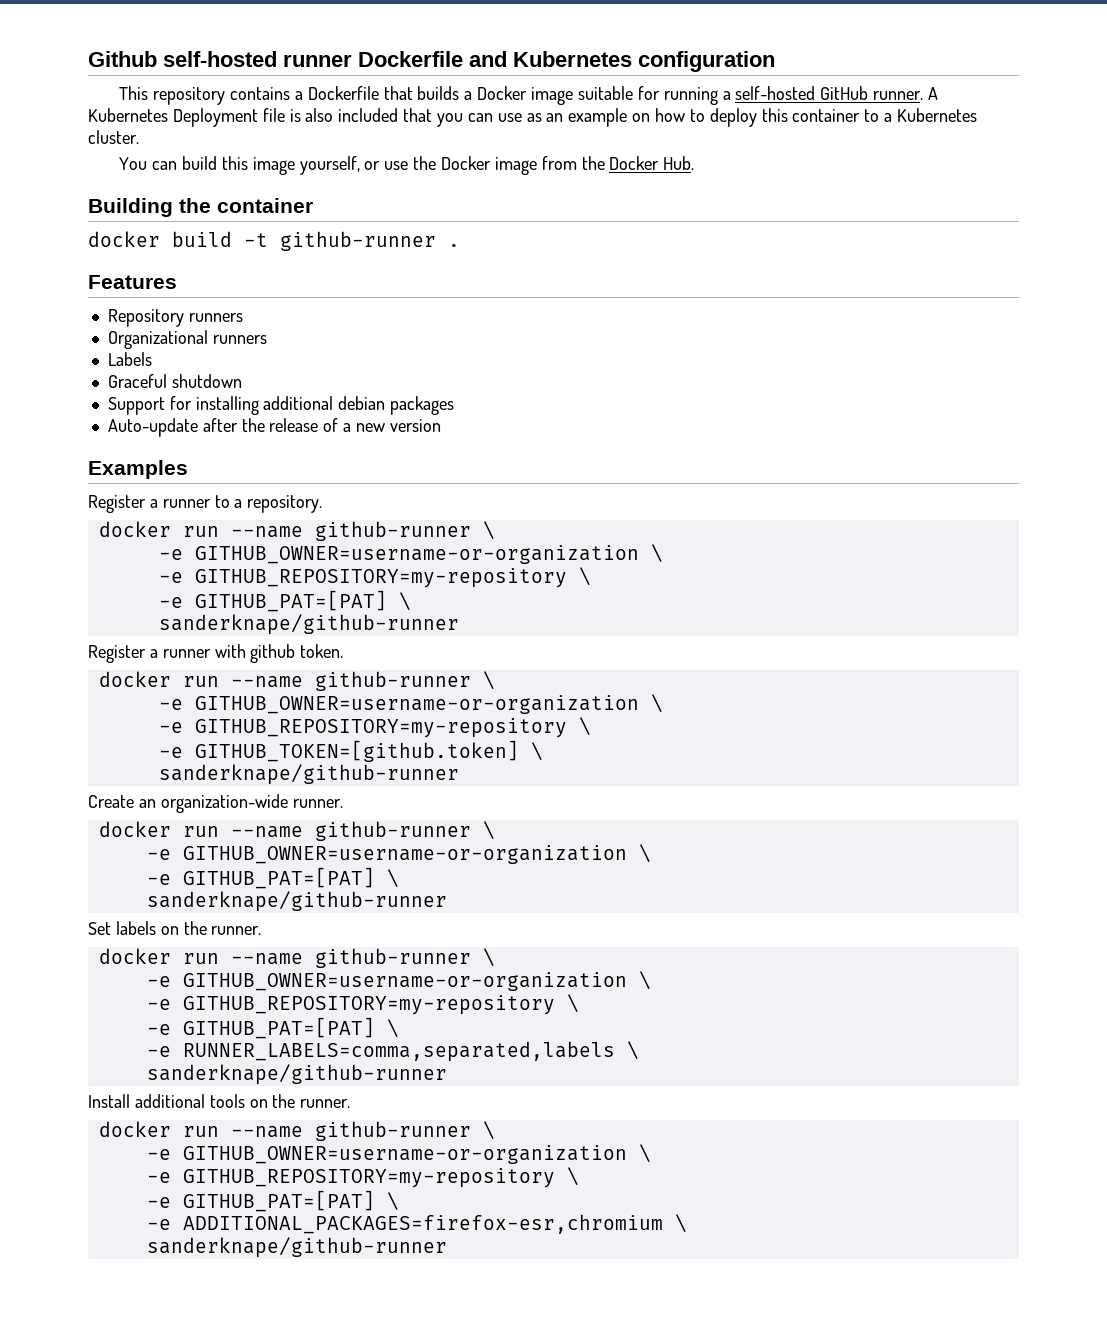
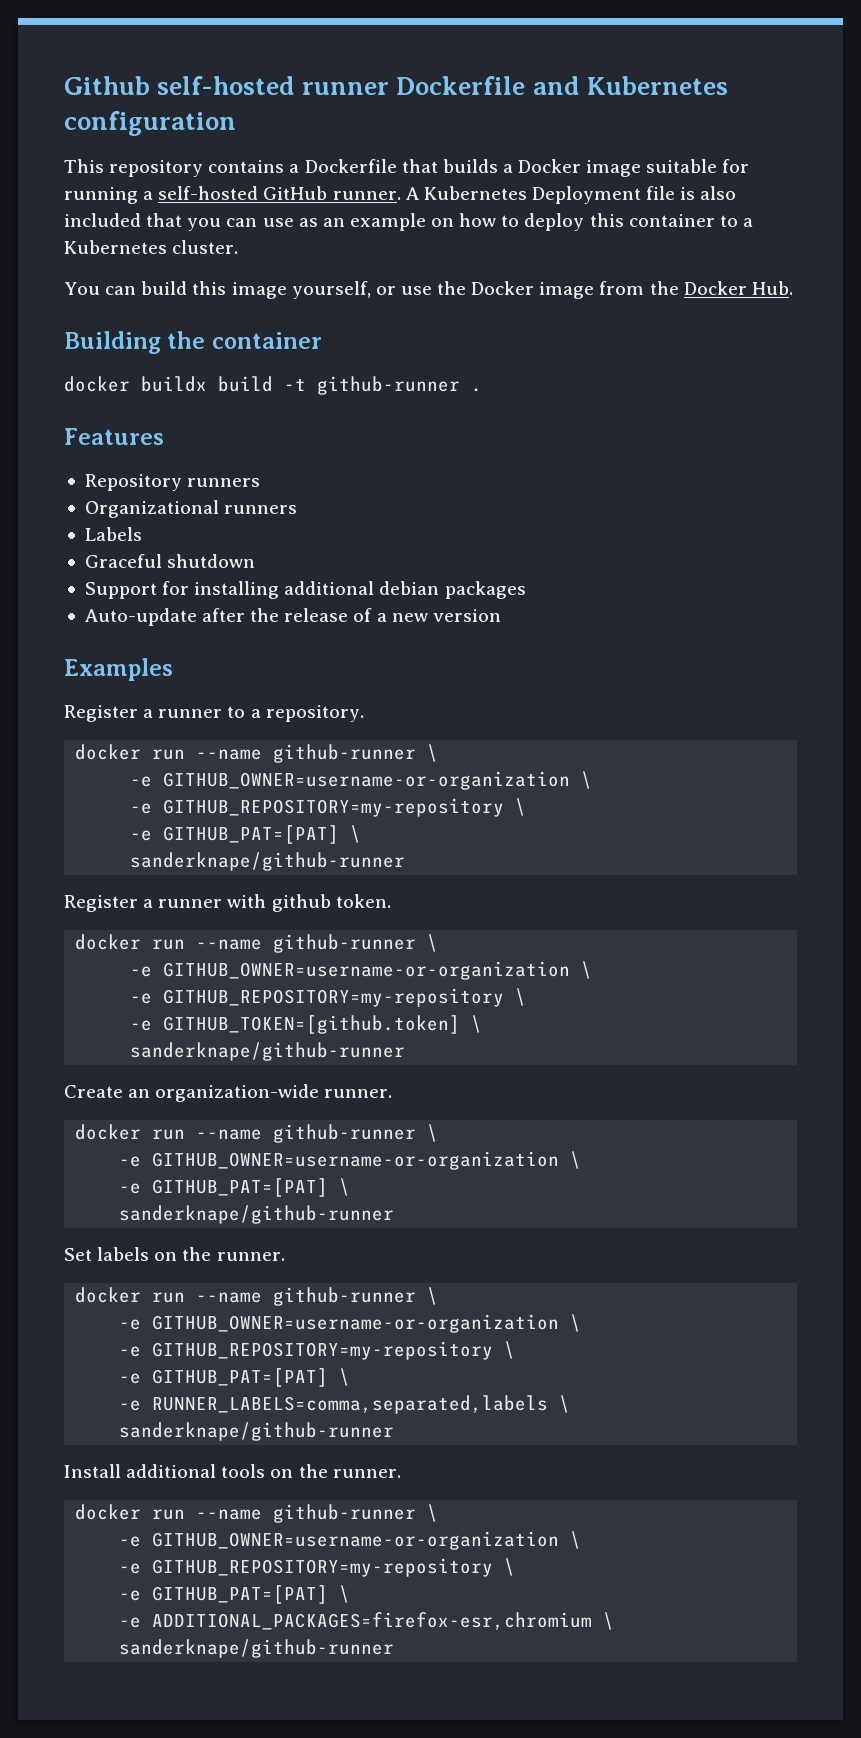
(160, 239) none -> [141,376,207,392] buildx

